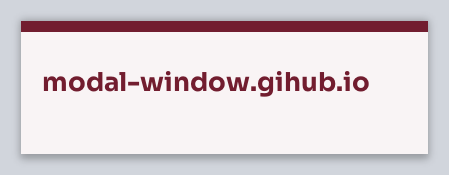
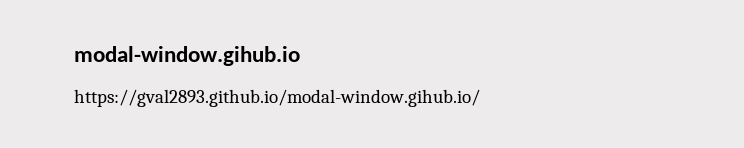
(370, 84) none -> [74,89,480,107] // https://gval2893.github.io/modal-window.gihub.io/

